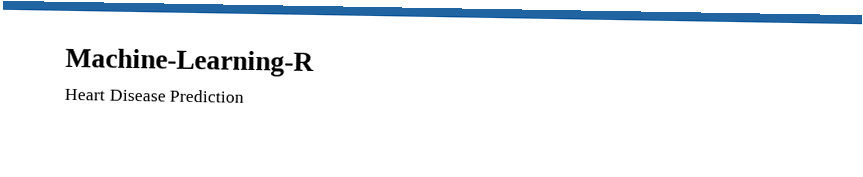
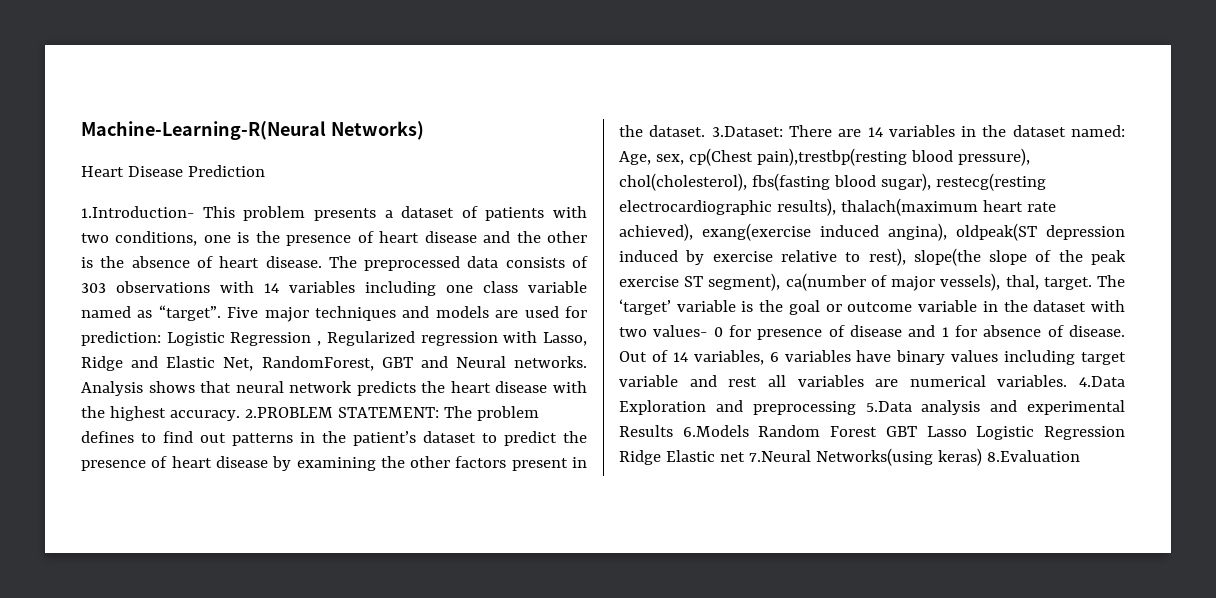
[65,47,315,78] Machine-Learning-R -> [81,121,424,140] Machine-Learning-R(Neural Networks)
(245, 96) none -> [81,206,587,221] [81,231,587,246] [81,256,588,271] [81,281,587,296] [81,305,587,322] [81,331,587,346] [81,356,587,371] [81,381,587,396] [81,406,539,421] [81,431,587,446] [81,456,587,471] [619,125,1125,137] [619,148,1030,166] [619,173,1046,191] [619,198,1056,216] [619,223,1125,241] [619,248,1126,266] [619,273,1125,291] [619,299,1125,315] [619,325,1125,340] [619,350,1126,365] [619,375,1125,387] [619,400,1125,415] [619,425,1125,440] [619,448,1080,466] // 1.Introduction- This problem presents a dataset of patients with two conditions, one is the presence of heart disease and the other is the absence of heart disease. The preprocessed data consists of 303 observations with 14 variables including one class variable named as “target”. Five major techniques and models are used for prediction: Logistic Regression , Regularized regression with Lasso, Ridge and Elastic Net, RandomForest, GBT and Neural networks. Analysis shows that neural network predicts the heart disease with the highest accuracy. 2.PROBLEM STATEMENT: The problem defines to find out patterns in the patient’s dataset to predict the presence of heart disease by examining the other factors present in the dataset. 3.Dataset: There are 14 variables in the dataset named: Age, sex, cp(Chest pain),trestbp(resting blood pressure), chol(cholesterol), fbs(fasting blood sugar), restecg(resting electrocardiographic results), thalach(maximum heart rate achieved), exang(exercise induced angina), oldpeak(ST depression induced by exercise relative to rest), slope(the slope of the peak exercise ST segment), ca(number of major vessels), thal, target. The ‘target’ variable is the goal or outcome variable in the dataset with two values- 0 for presence of disease and 1 for absence of disease. Out of 14 variables, 6 variables have binary values including target variable and rest all variables are numerical variables. 4.Data Exploration and preprocessing 5.Data analysis and experimental Results 6.Models Random Forest GBT Lasso Logistic Regression Ridge Elastic net 7.Neural Networks(using keras) 8.Evaluation

